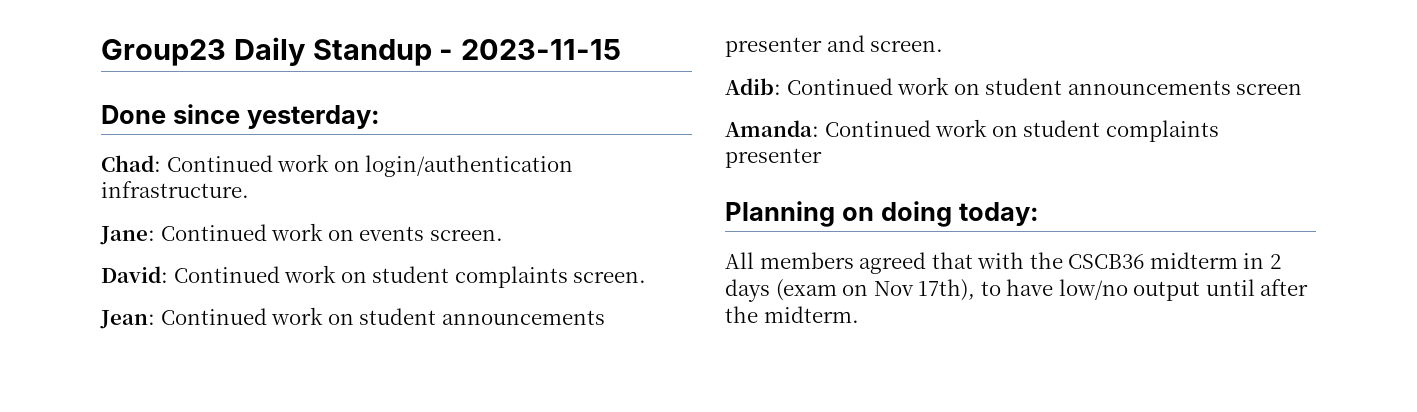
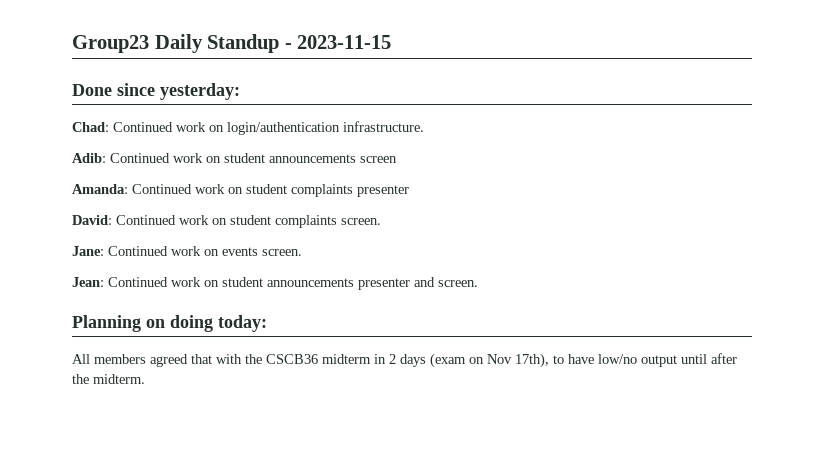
[100,223,503,245] [101,265,647,288] [100,307,605,329] [725,35,944,57] // Jane: Continued work on events screen. // David: Continued work on student complaints screen. // Jean: Continued work on student announcements presenter and screen. -> (424, 126) none
(822, 158) none -> [72,215,381,228] [72,246,302,256] [72,277,478,290] // David: Continued work on student complaints screen. // Jane: Continued work on events screen. // Jean: Continued work on student announcements presenter and screen.

